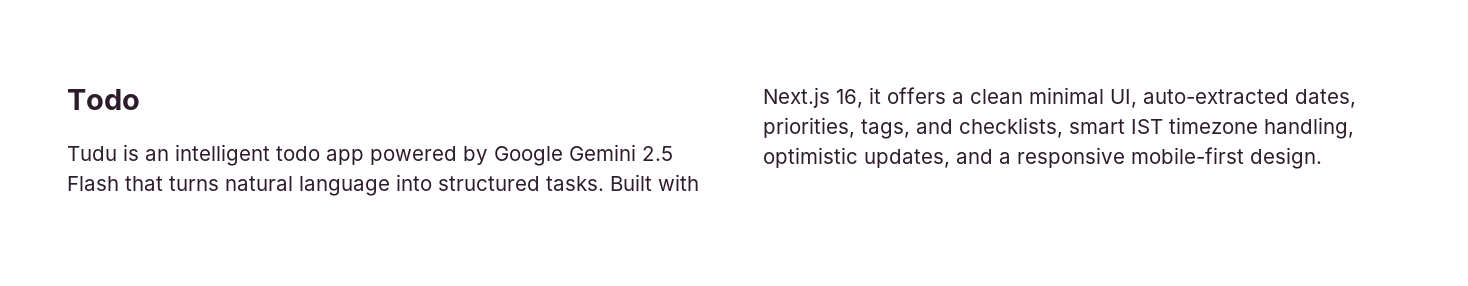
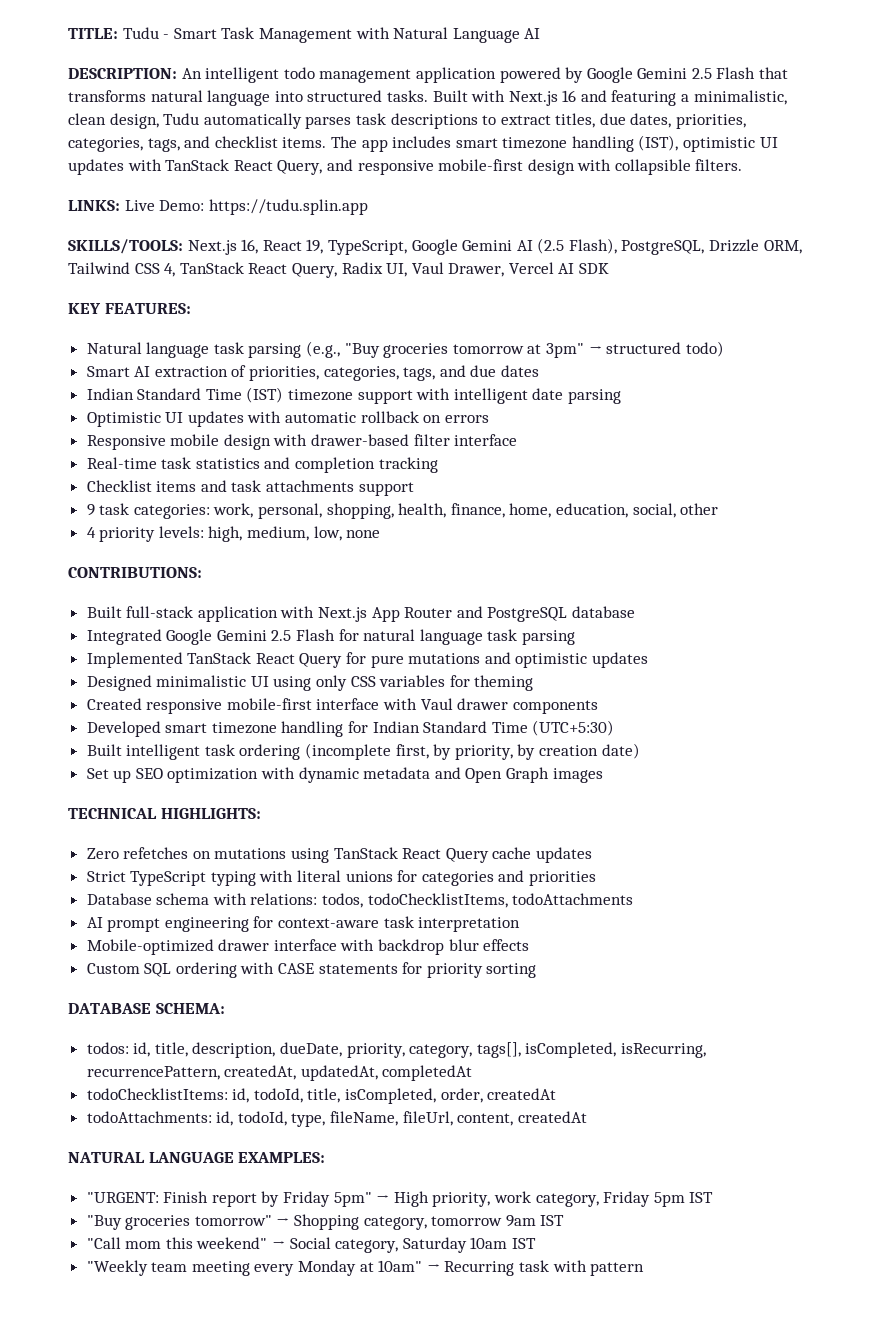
[67,89,140,110] [67,144,364,166] Todo // Tudu is an intelligent todo app -> [68,27,541,43] [68,67,496,83] TITLE: Tudu - Smart Task Management with Natural Language AI // DESCRIPTION: An intelligent todo management application
[169,176,219,191] turns -> [68,90,146,102] transforms
[836,87,1289,108] 16, it offers a clean minimal UI, auto-extracted -> [562,90,787,106] [68,113,626,129] 16 and featuring a minimalistic, clean design, Tudu automatically parses task descriptions to extract titles, due
[861,117,1354,139] [763,147,1322,169] tags, and checklists, smart IST timezone handling, optimistic updates, and a responsive mobile-first design. -> [68,135,778,152] [68,159,743,175] [68,199,368,215] [68,238,802,255] [68,262,610,278] [68,303,191,314] [86,341,724,358] [86,365,540,381] [86,387,622,404] [86,411,489,427] [86,434,518,450] [86,457,438,473] [86,480,414,496] [86,503,719,519] [86,526,381,542] [68,567,202,578] [86,606,636,622] [86,629,576,645] [86,652,649,668] [86,675,534,691] [86,698,598,714] [86,720,615,737] [86,743,640,760] [86,767,603,783] [68,808,261,819] [86,847,593,863] [86,870,597,886] [86,893,634,908] [86,916,521,932] [86,939,530,955] [86,962,537,978] [68,1003,225,1014] [86,1042,707,1058] [86,1065,473,1081] [86,1088,557,1104] [86,1111,587,1127] [68,1152,326,1163] [86,1191,714,1207] [86,1214,565,1230] [86,1237,537,1253] [86,1260,645,1276] categories, tags, and checklist items. The app includes smart timezone handling (IST), optimistic UI updates with TanStack React Query, and responsive mobile-first design with collapsible filters. // LINKS: Live Demo: https://tudu.splin.app // SKILLS/TOOLS: Next.js 16, React 19, TypeScript, Google Gemini AI (2.5 Flash), PostgreSQL, Drizzle ORM, Tailwind CSS 4, TanStack React Query, Radix UI, Vaul Drawer, Vercel AI SDK // KEY FEATURES: // Natural language task parsing (e.g., "Buy groceries tomorrow at 3pm" → structured todo) // Smart AI extraction of priorities, categories, tags, and due dates // Indian Standard Time (IST) timezone support with intelligent date parsing // Optimistic UI updates with automatic rollback on errors // Responsive mobile design with drawer-based filter interface // Real-time task statistics and completion tracking // Checklist items and task attachments support // 9 task categories: work, personal, shopping, health, finance, home, education, social, other // 4 priority levels: high, medium, low, none // CONTRIBUTIONS: // Built full-stack application with Next.js App Router and PostgreSQL database // Integrated Google Gemini 2.5 Flash for natural language task parsing // Implemented TanStack React Query for pure mutations and optimistic updates // Designed minimalistic UI using only CSS variables for theming // Created responsive mobile-first interface with Vaul drawer components // Developed smart timezone handling for Indian Standard Time (UTC+5:30) // Built intelligent task ordering (incomplete first, by priority, by creation date) // Set up SEO optimization with dynamic metadata and Open Graph images // TECHNICAL HIGHLIGHTS: // Zero refetches on mutations using TanStack React Query cache updates // Strict TypeScript typing with literal unions for categories and priorities // Database schema with relations: todos, todoChecklistItems, todoAttachments // AI prompt engineering for context-aware task interpretation // Mobile-optimized drawer interface with backdrop blur effects // Custom SQL ordering with CASE statements for priority sorting // DATABASE SCHEMA: // todos: id, title, description, dueDate, priority, category, tags[], isCompleted, isRecurring, recurrencePattern, createdAt, updatedAt, completedAt // todoChecklistItems: id, todoId, title, isCompleted, order, createdAt // todoAttachments: id, todoId, type, fileName, fileUrl, content, createdAt // NATURAL LANGUAGE EXAMPLES: // "URGENT: Finish report by Friday 5pm" → High priority, work category, Friday 5pm IST // "Buy groceries tomorrow" → Shopping category, tomorrow 9am IST // "Call mom this weekend" → Social category, Saturday 10am IST // "Weekly team meeting every Monday at 10am" → Recurring task with pattern

